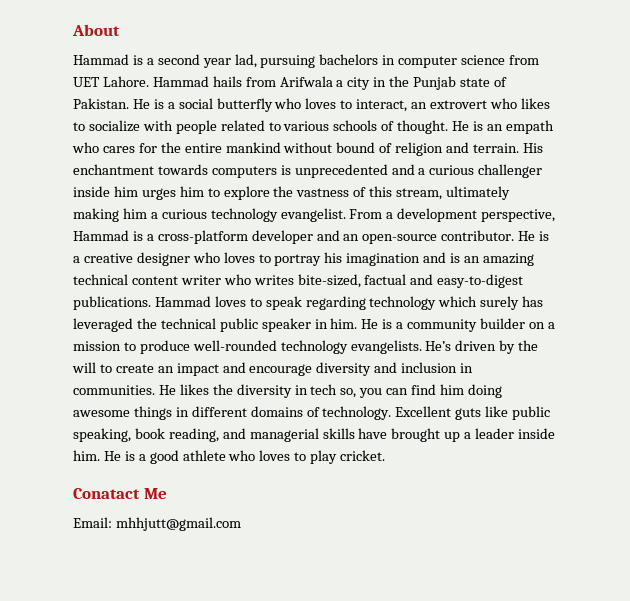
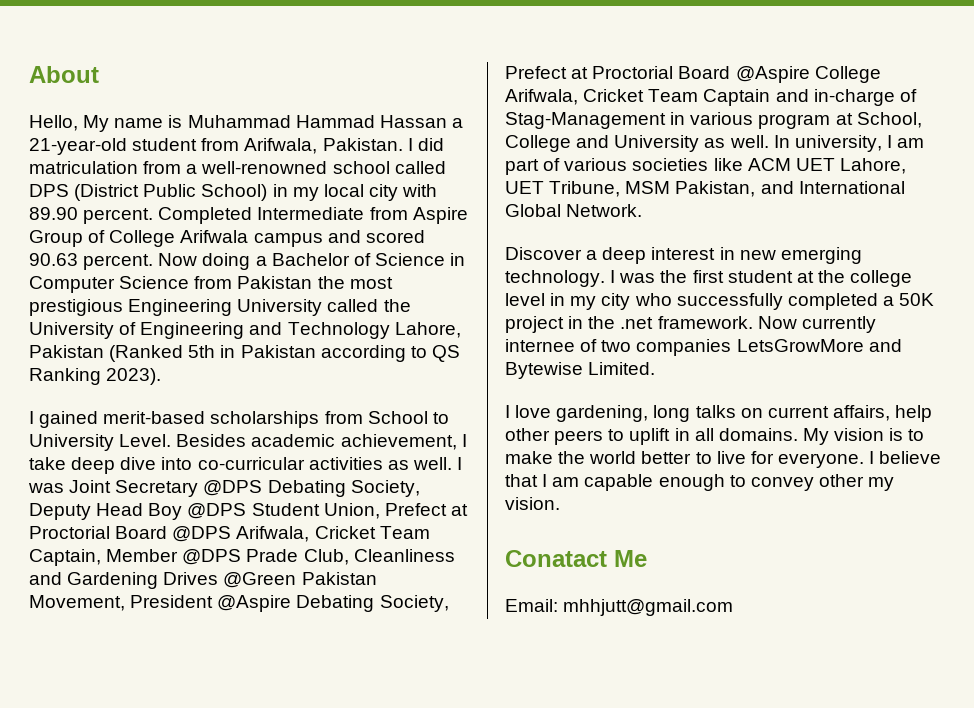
[73,54,540,68] [73,76,507,90] [73,98,550,112] [73,120,554,134] [72,142,543,156] [73,164,543,178] [73,186,511,200] [73,208,556,222] [73,230,550,244] [73,252,534,266] [73,274,524,288] [73,296,544,310] [73,318,555,332] [73,340,539,354] [72,362,474,376] [73,384,502,398] [73,406,551,420] [73,428,556,442] [73,450,386,464] Hammad is a second year lad, pursuing bachelors in computer science from UET Lahore. Hammad hails from Arifwala a city in the Punjab state of Pakistan. He is a social butterfly who loves to interact, an extrovert who likes to socialize with people related to various schools of thought. He is an empath who cares for the entire mankind without bound of religion and terrain. His enchantment towards computers is unprecedented and a curious challenger inside him urges him to explore the vastness of this stream, ultimately making him a curious technology evangelist. From a development perspective, Hammad is a cross-platform developer and an open-source contributor. He is a creative designer who loves to portray his imagination and is an amazing technical content writer who writes bite-sized, factual and easy-to-digest publications. Hammad loves to speak regarding technology which surely has leveraged the technical public speaker in him. He is a community builder on a mission to produce well-rounded technology evangelists. He’s driven by the will to create an impact and encourage diversity and inclusion in communities. He likes the diversity in tech so, you can find him doing awesome things in different domains of technology. Excellent guts like public speaking, book reading, and managerial skills have brought up a leader inside him. He is a good athlete who loves to play cricket. -> [29,115,463,132] [29,138,444,155] [29,161,446,174] [29,184,438,201] [29,207,468,224] [29,230,425,247] [29,253,466,270] [29,276,393,293] [29,299,411,316] [29,322,461,339] [29,345,460,362] [29,368,162,385] [29,411,449,428] [29,434,467,451] [29,457,463,474] [28,480,420,497] [29,503,468,520] [29,526,430,542] [29,549,455,566] [29,572,377,589] [29,595,449,612] [505,66,881,83] [505,89,917,106] [505,112,922,129] [505,135,925,152] [505,158,906,175] [505,181,905,197] [505,204,643,217] [505,247,862,264] [505,270,913,287] [505,293,935,310] [505,316,876,333] [505,339,902,356] [505,362,656,379] [505,405,933,422] [505,428,925,445] [505,451,942,468] [505,474,895,491] [505,497,560,510] Hello, My name is Muhammad Hammad Hassan a 21-year-old student from Arifwala, Pakistan. I did matriculation from a well-renowned school called DPS (District Public School) in my local city with 89.90 percent. Completed Intermediate from Aspire Group of College Arifwala campus and scored 90.63 percent. Now doing a Bachelor of Science in Computer Science from Pakistan the most prestigious Engineering University called the University of Engineering and Technology Lahore, Pakistan (Ranked 5th in Pakistan according to QS Ranking 2023). // I gained merit-based scholarships from School to University Level. Besides academic achievement, I take deep dive into co-curricular activities as well. I was Joint Secretary @DPS Debating Society, Deputy Head Boy @DPS Student Union, Prefect at Proctorial Board @DPS Arifwala, Cricket Team Captain, Member @DPS Prade Club, Cleanliness and Gardening Drives @Green Pakistan Movement, President @Aspire Debating Society, Prefect at Proctorial Board @Aspire College Arifwala, Cricket Team Captain and in-charge of Stag-Management in various program at School, College and University as well. In university, I am part of various societies like ACM UET Lahore, UET Tribune, MSM Pakistan, and International Global Network. // Discover a deep interest in new emerging technology. I was the first student at the college level in my city who successfully completed a 50K project in the .net framework. Now currently internee of two companies LetsGrowMore and Bytewise Limited. // I love gardening, long talks on current affairs, help other peers to uplift in all domains. My vision is to make the world better to live for everyone. I believe that I am capable enough to convey other my vision.

